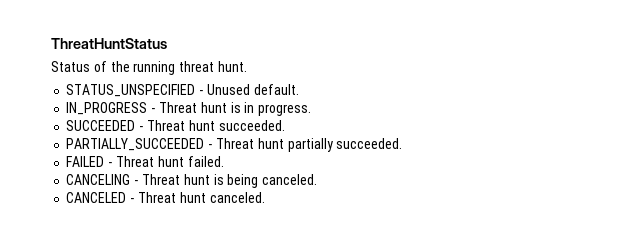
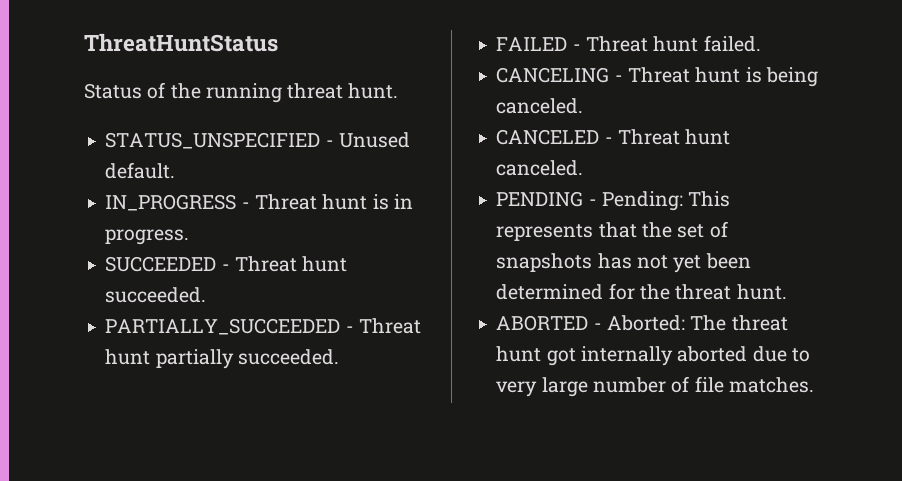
(265, 197) none -> [496,191,731,211] [496,221,728,241] [496,253,751,273] [496,283,787,300] [496,315,788,331] [496,346,810,366] [496,376,814,397] // PENDING - Pending: This represents that the set of snapshots has not yet been determined for the threat hunt. // ABORTED - Aborted: The threat hunt got internally aborted due to very large number of file matches.

